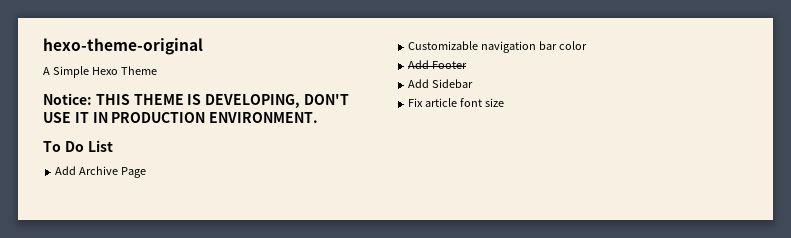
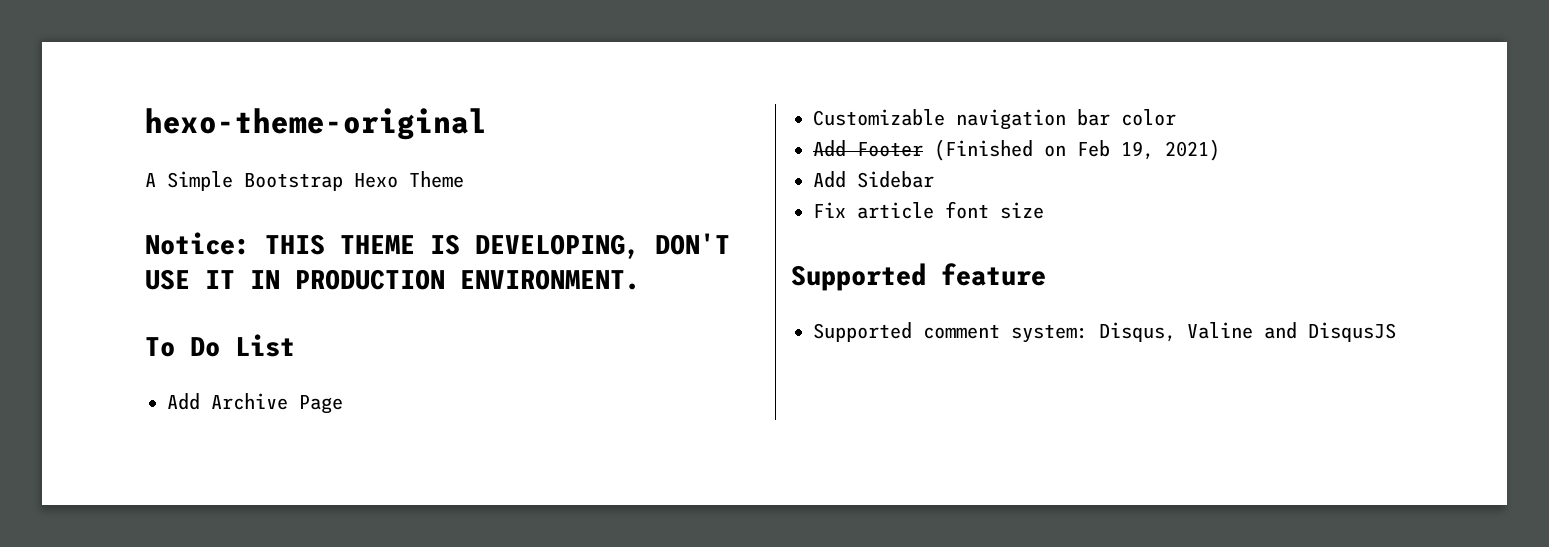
(89, 72) none -> [244,173,343,191] Bootstrap
(468, 65) none -> [934,139,1220,161] (Finished on Feb 19, 2021)
(505, 102) none -> [791,263,1046,291] [813,322,1396,343] // Supported feature // Supported comment system: Disqus, Valine and DisqusJS

